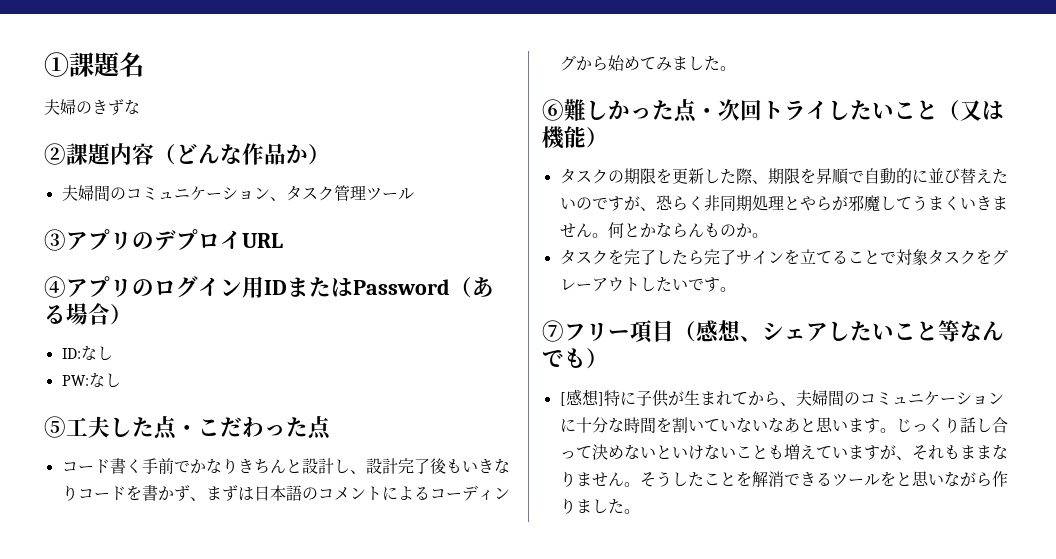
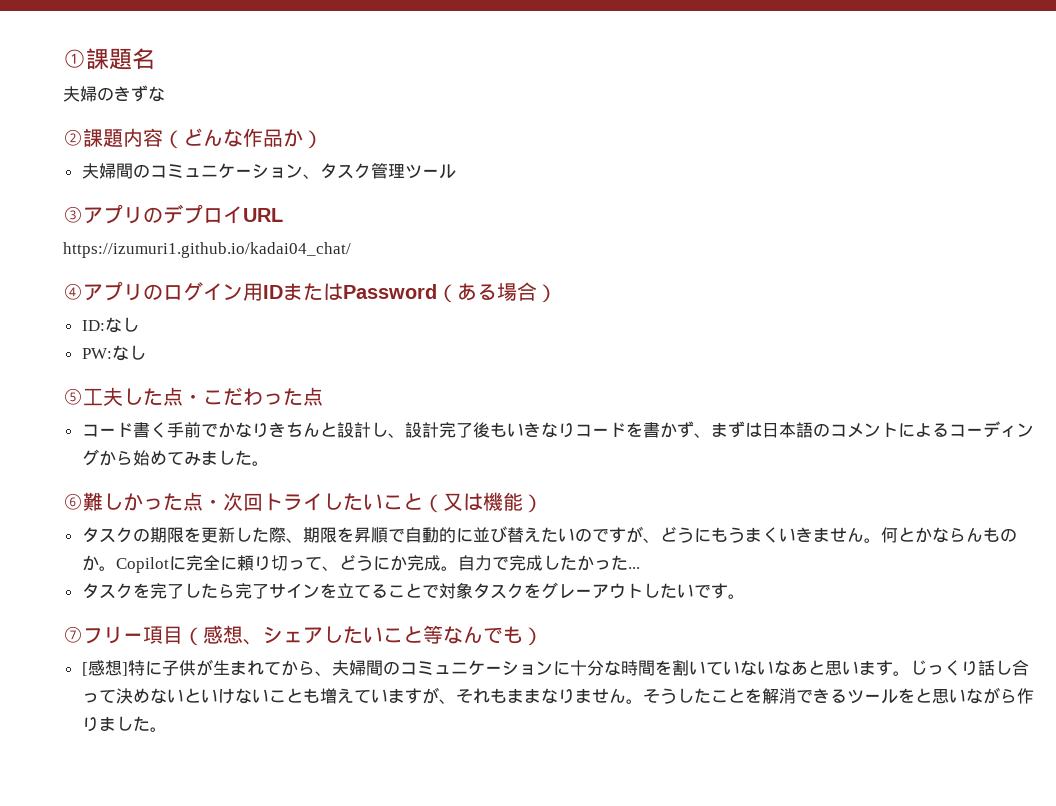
(283, 240) none -> [63,242,351,258] // https://izumuri1.github.io/kadai04_chat/
[655,195,912,212] 恐らく非同期処理とやらが邪魔して -> [659,526,728,543] どうにも
(768, 235) none -> [115,554,640,573] Copilotに完全に頼り切って、どうにか完成。自力で完成したかった...

